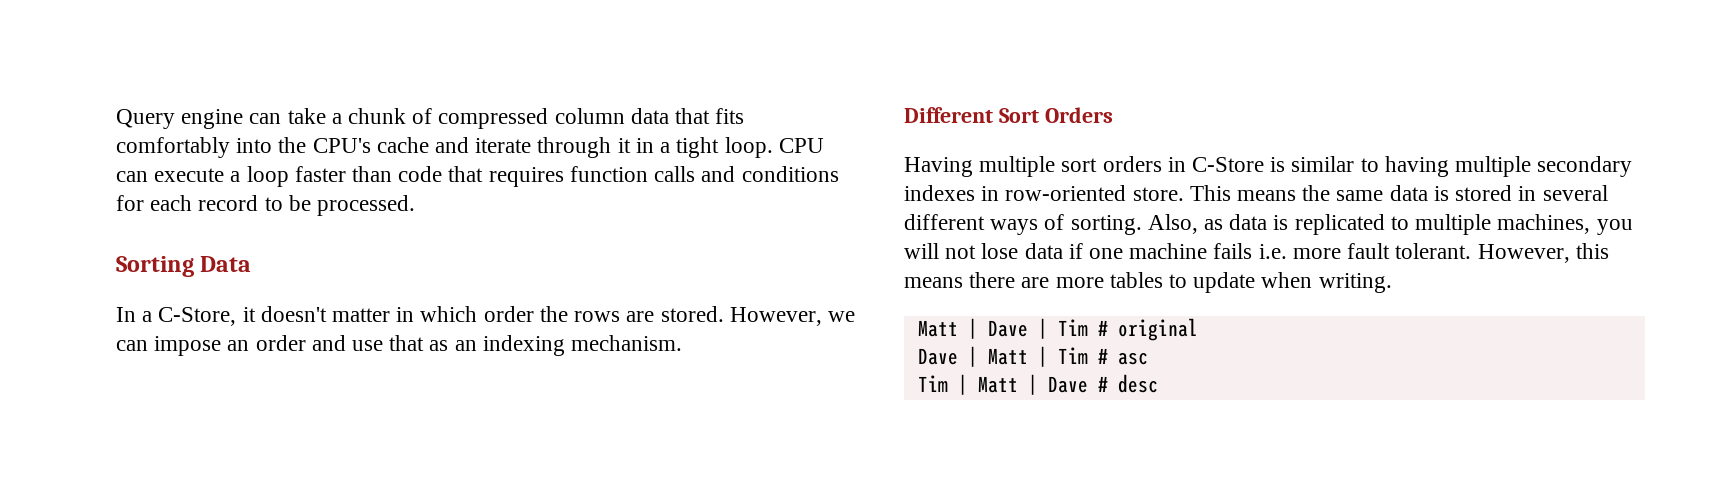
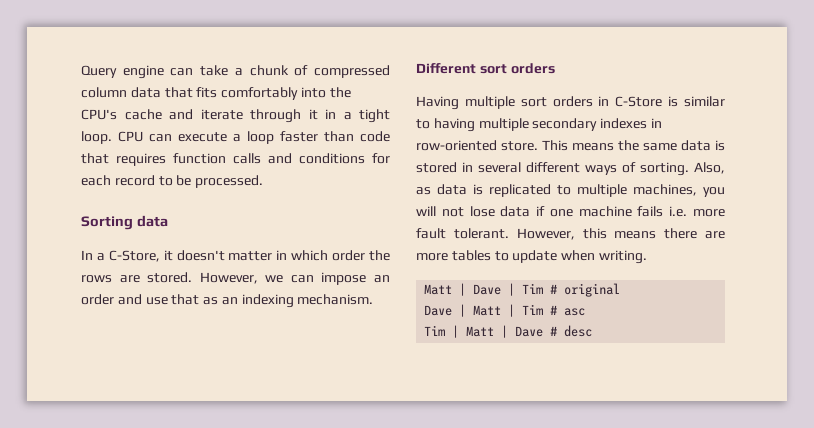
[200,256,252,272] Data -> [136,215,168,227] data
[998,107,1113,123] Sort Orders -> [479,63,555,74] sort orders

